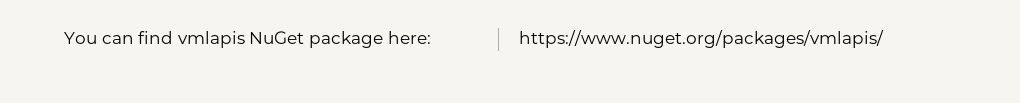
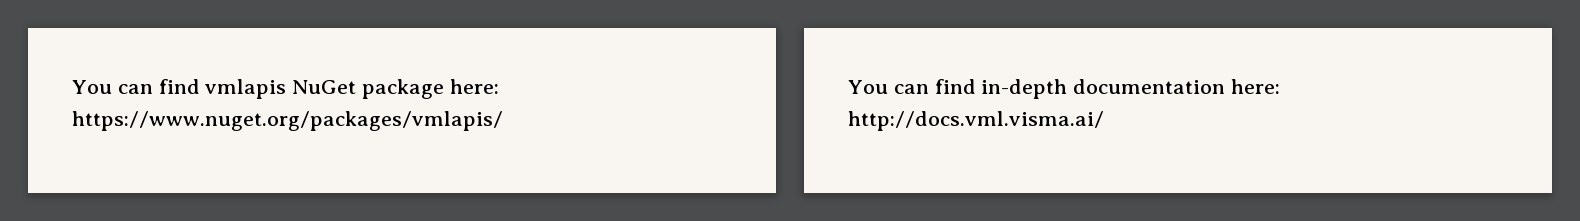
(884, 39) none -> [848,79,1281,99] [848,111,1104,131] // You can find in-depth documentation here: http://docs.vml.visma.ai/

